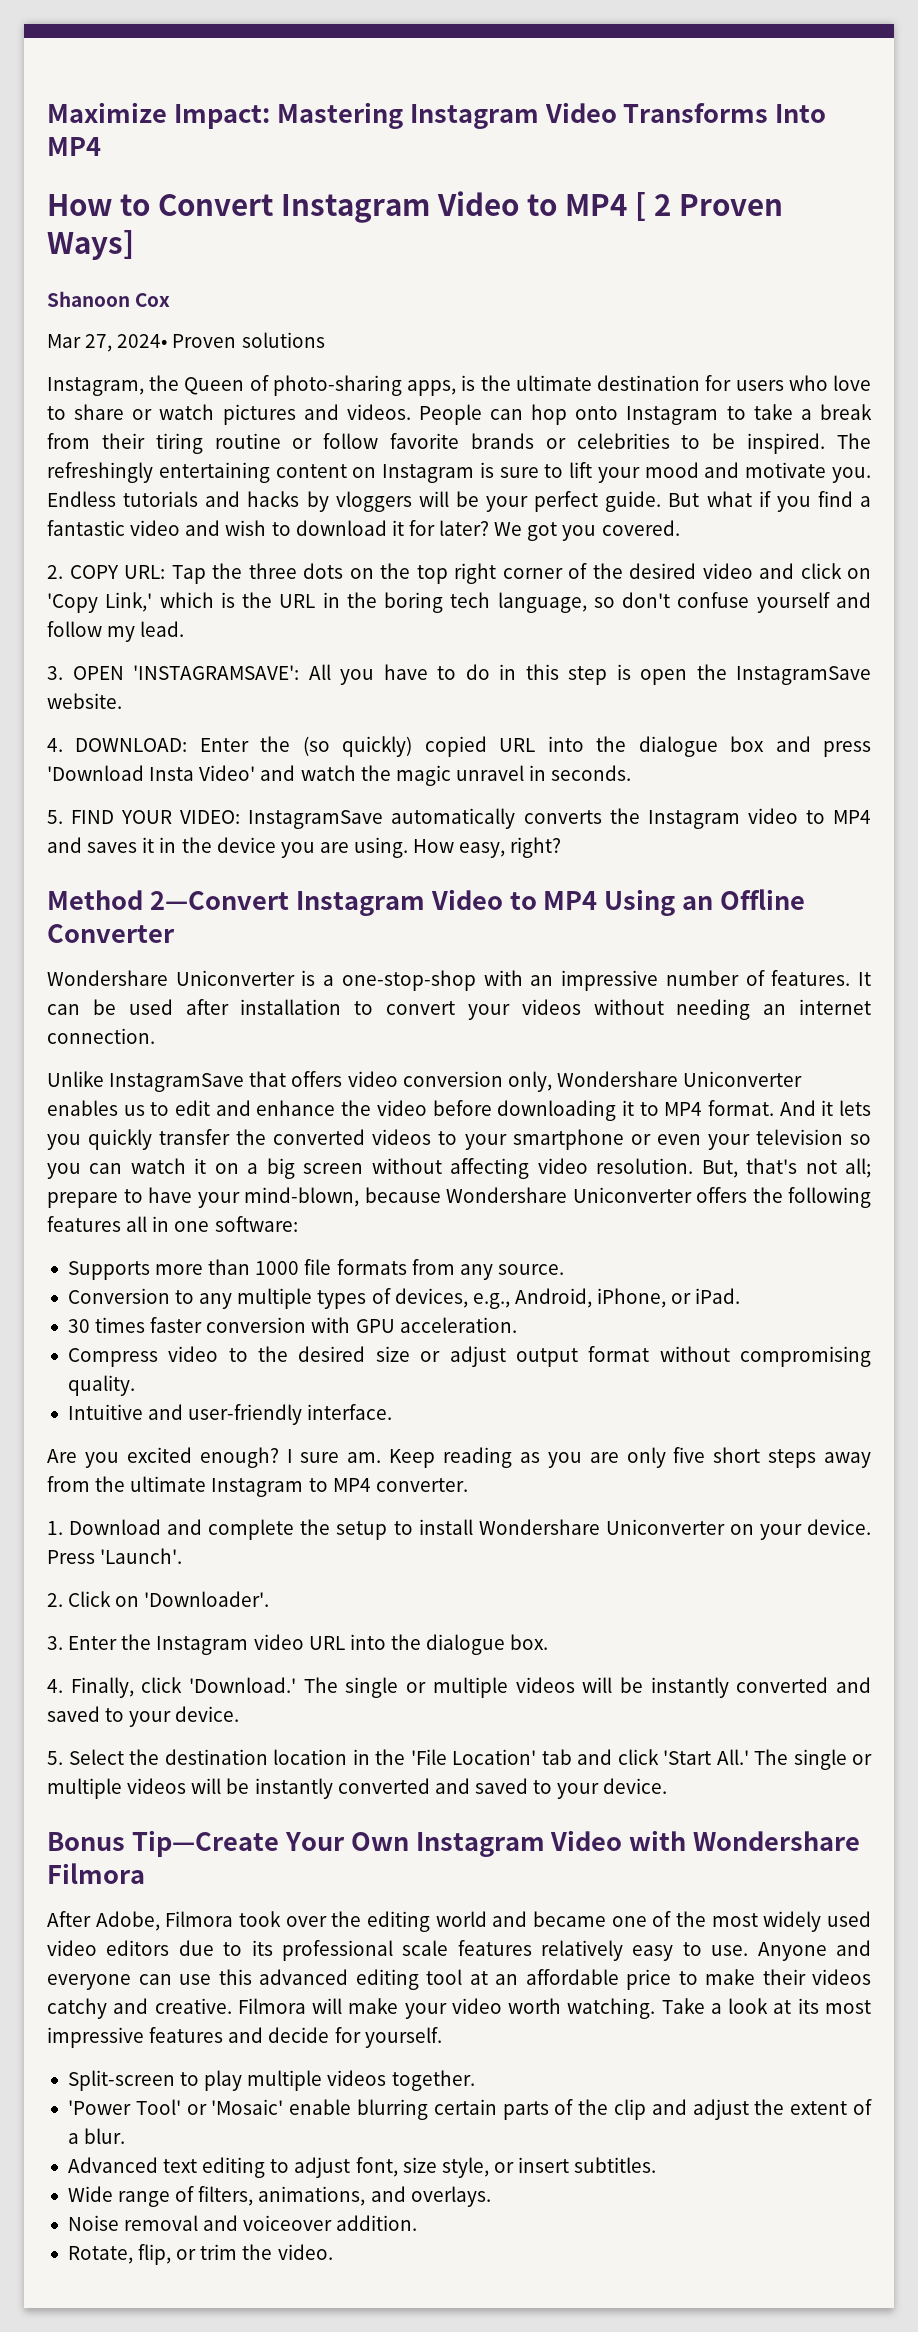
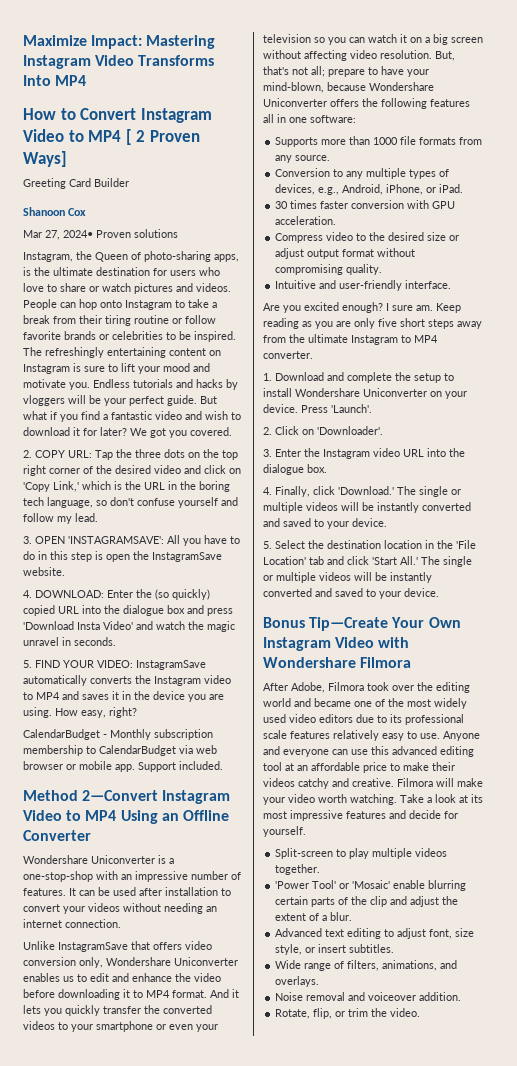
(134, 245) none -> [23,178,129,189] // Greeting Card Builder
(562, 847) none -> [23,729,213,740] [23,745,217,756] [23,761,223,772] // CalendarBudget - Monthly subscription membership to CalendarBudget via web browser or mobile app. Support included.

